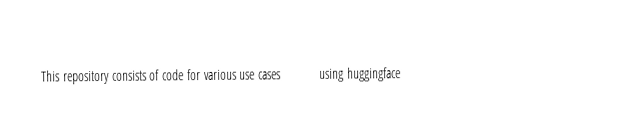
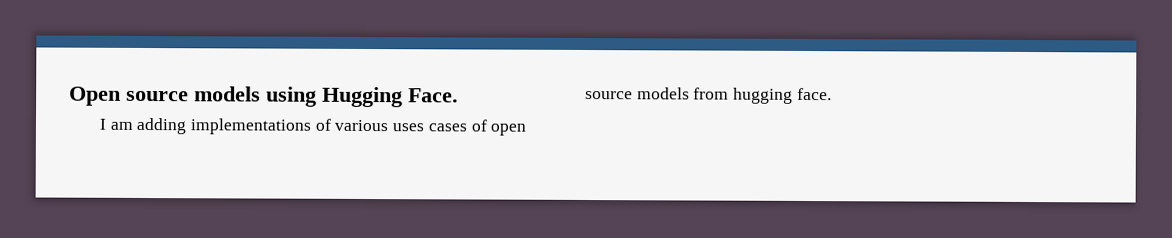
[41,67,401,85] This repository consists of code for various use cases using huggingface -> [69,86,459,108] [98,117,527,136] [585,87,832,104] Open source models using Hugging Face. // I am adding implementations of various uses cases of open source models from hugging face.

